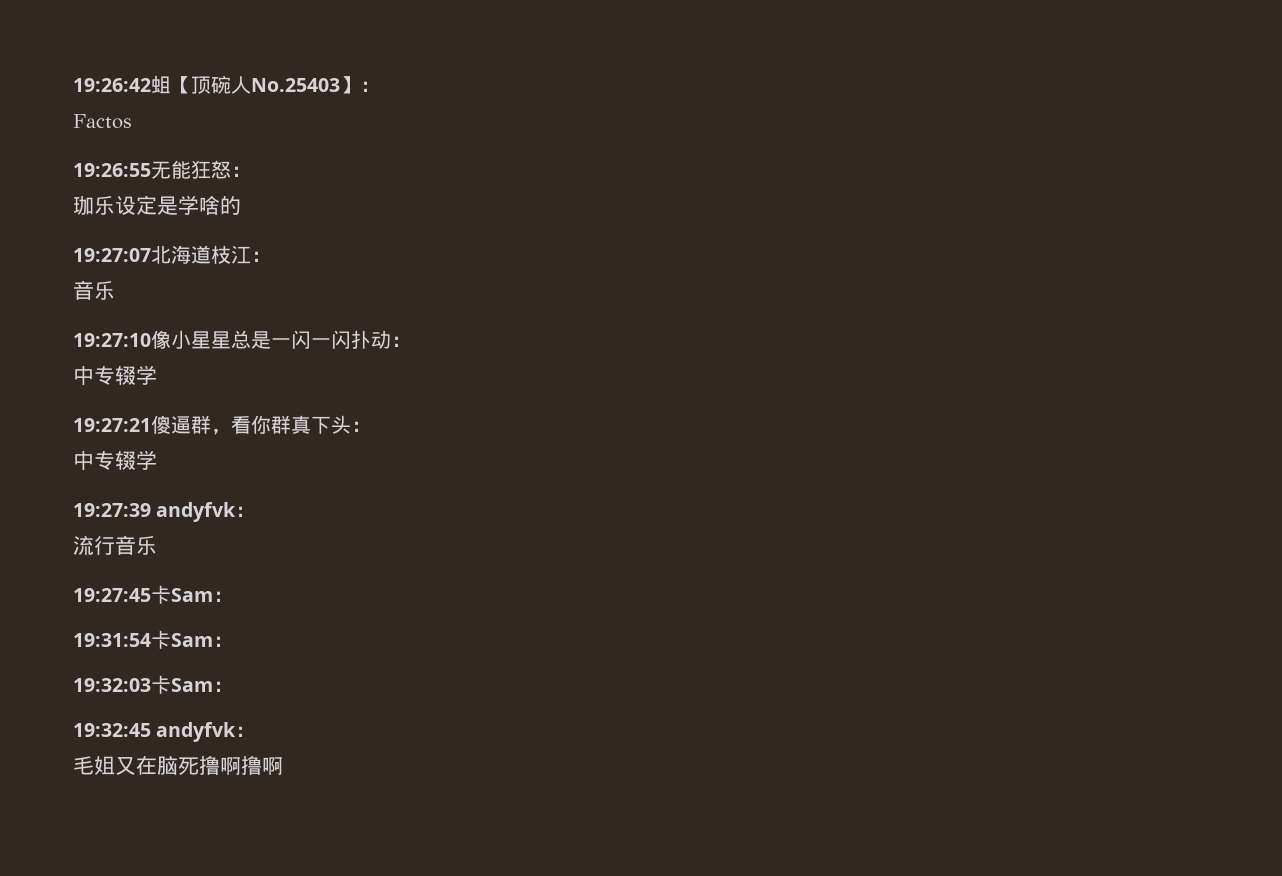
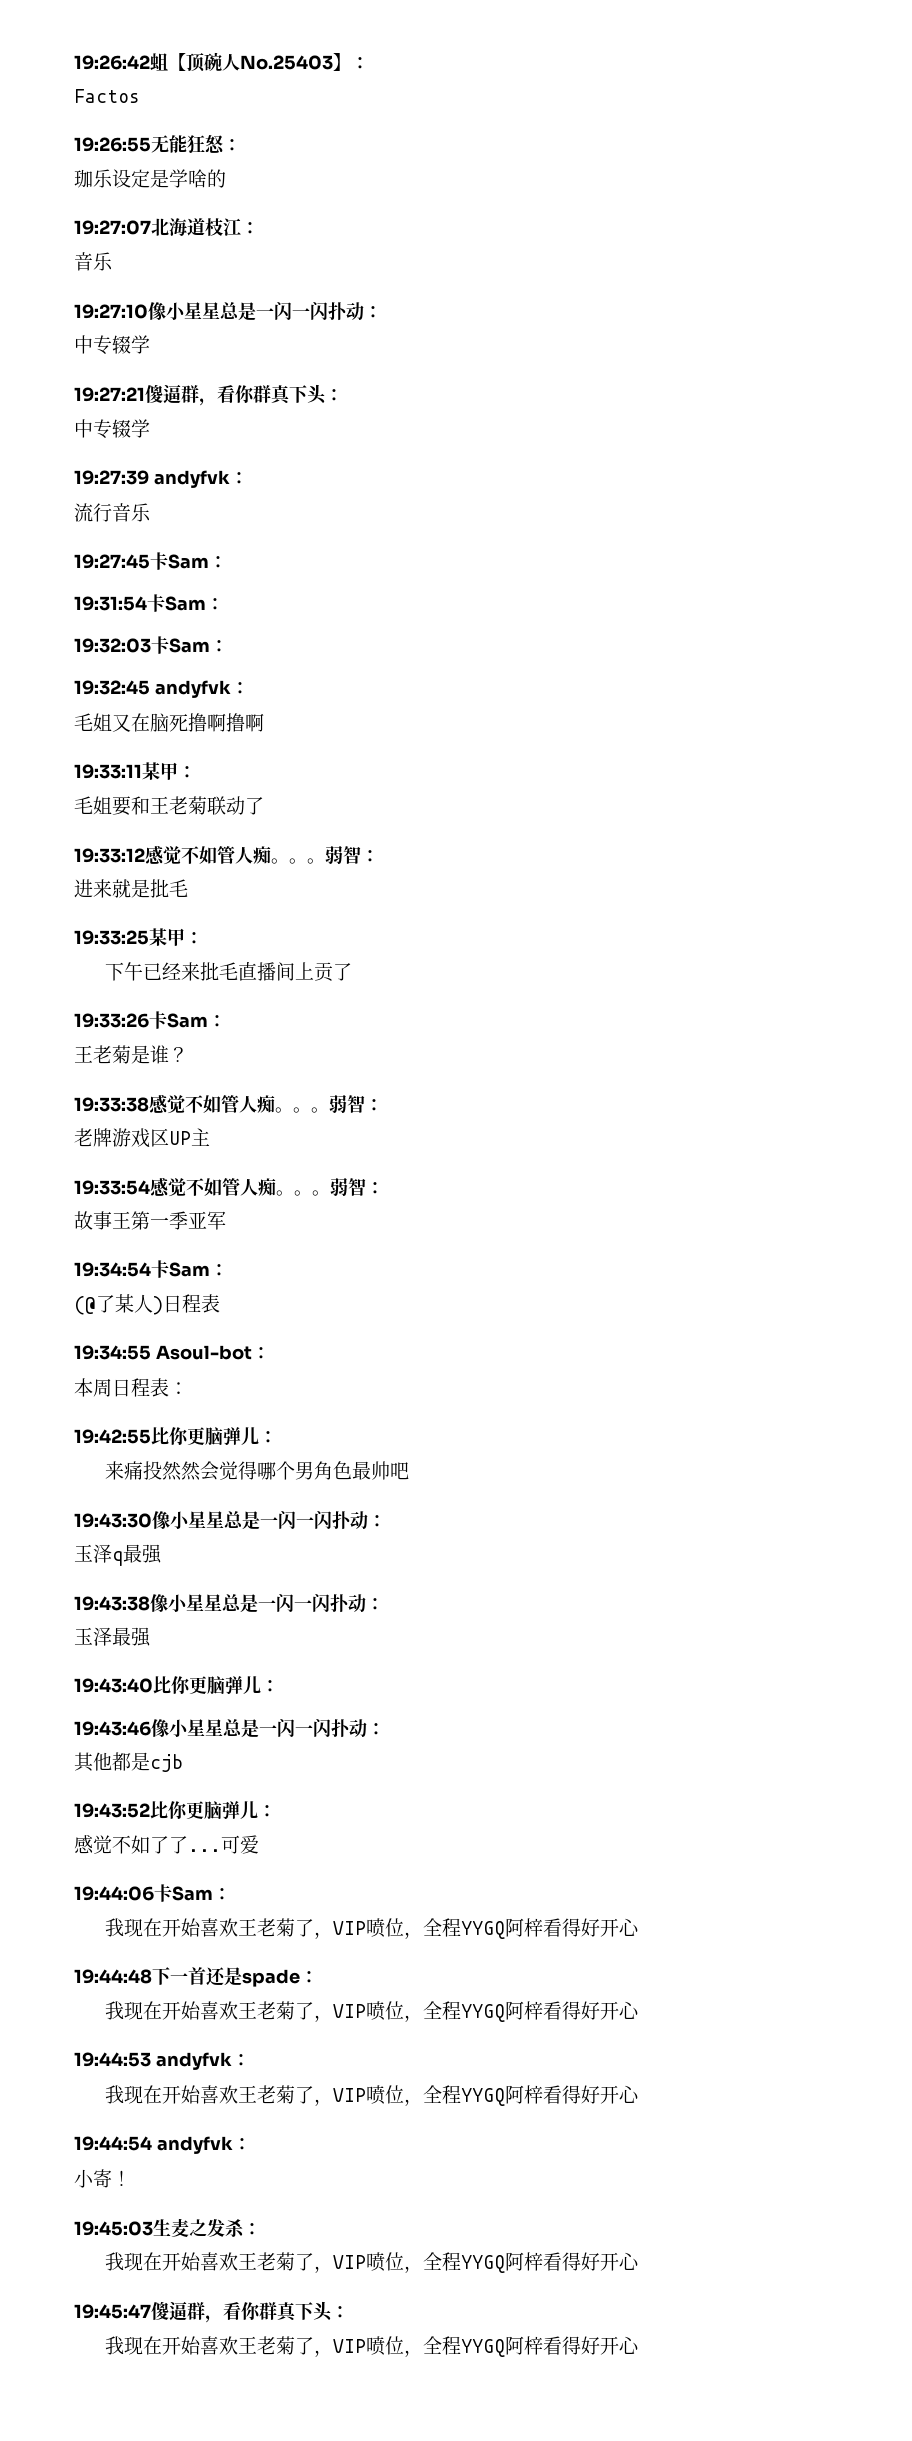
(283, 766) none -> [74,762,196,780] [74,796,264,816] [74,845,379,865] [74,879,188,898] [74,928,203,946] [104,962,352,982] [74,1011,226,1029] [74,1045,188,1064] [74,1094,383,1114] [74,1128,210,1148] [74,1177,384,1197] [74,1211,226,1230] [74,1260,228,1278] [74,1294,220,1315] [74,1345,270,1360] [74,1378,188,1397] [74,1427,277,1445] [104,1461,409,1481] [74,1510,386,1530] [74,1544,162,1566] [74,1593,384,1613] [74,1627,151,1647] [74,1676,279,1694] [74,1718,385,1738] [74,1752,183,1772] [74,1801,276,1819] [74,1835,259,1854] [74,1884,231,1902] [104,1918,639,1939] [74,1967,318,1987] [104,2001,639,2022] [74,2052,250,2070] [104,2085,639,2106] [74,2136,251,2154] [74,2169,131,2188] [74,2218,261,2237] [104,2252,639,2273] [74,2301,349,2323] [104,2336,639,2357] // 19:33:11某甲： // 毛姐要和王老菊联动了 // 19:33:12感觉不如管人痴。。。弱智： // 进来就是批毛 // 19:33:25某甲： // 下午已经来批毛直播间上贡了 // 19:33:26卡Sam： // 王老菊是谁？ // 19:33:38感觉不如管人痴。。。弱智： // 老牌游戏区UP主 // 19:33:54感觉不如管人痴。。。弱智： // 故事王第一季亚军 // 19:34:54卡Sam： // (@了某人)日程表 // 19:34:55 Asoul-bot： // 本周日程表： // 19:42:55比你更脑弹儿： // 来痛投然然会觉得哪个男角色最帅吧 // 19:43:30像小星星总是一闪一闪扑动： // 玉泽q最强 // 19:43:38像小星星总是一闪一闪扑动： // 玉泽最强 // 19:43:40比你更脑弹儿： // 19:43:46像小星星总是一闪一闪扑动： // 其他都是cjb // 19:43:52比你更脑弹儿： // 感觉不如了了...可爱 // 19:44:06卡Sam： // 我现在开始喜欢王老菊了，VIP喷位，全程YYGQ阿梓看得好开心 // 19:44:48下一首还是spade： // 我现在开始喜欢王老菊了，VIP喷位，全程YYGQ阿梓看得好开心 // 19:44:53 andyfvk： // 我现在开始喜欢王老菊了，VIP喷位，全程YYGQ阿梓看得好开心 // 19:44:54 andyfvk： // 小寄！ // 19:45:03生麦之发杀： // 我现在开始喜欢王老菊了，VIP喷位，全程YYGQ阿梓看得好开心 // 19:45:47傻逼群，看你群真下头： // 我现在开始喜欢王老菊了，VIP喷位，全程YYGQ阿梓看得好开心

